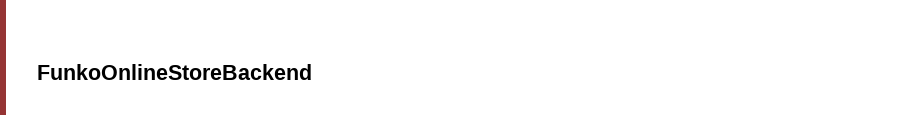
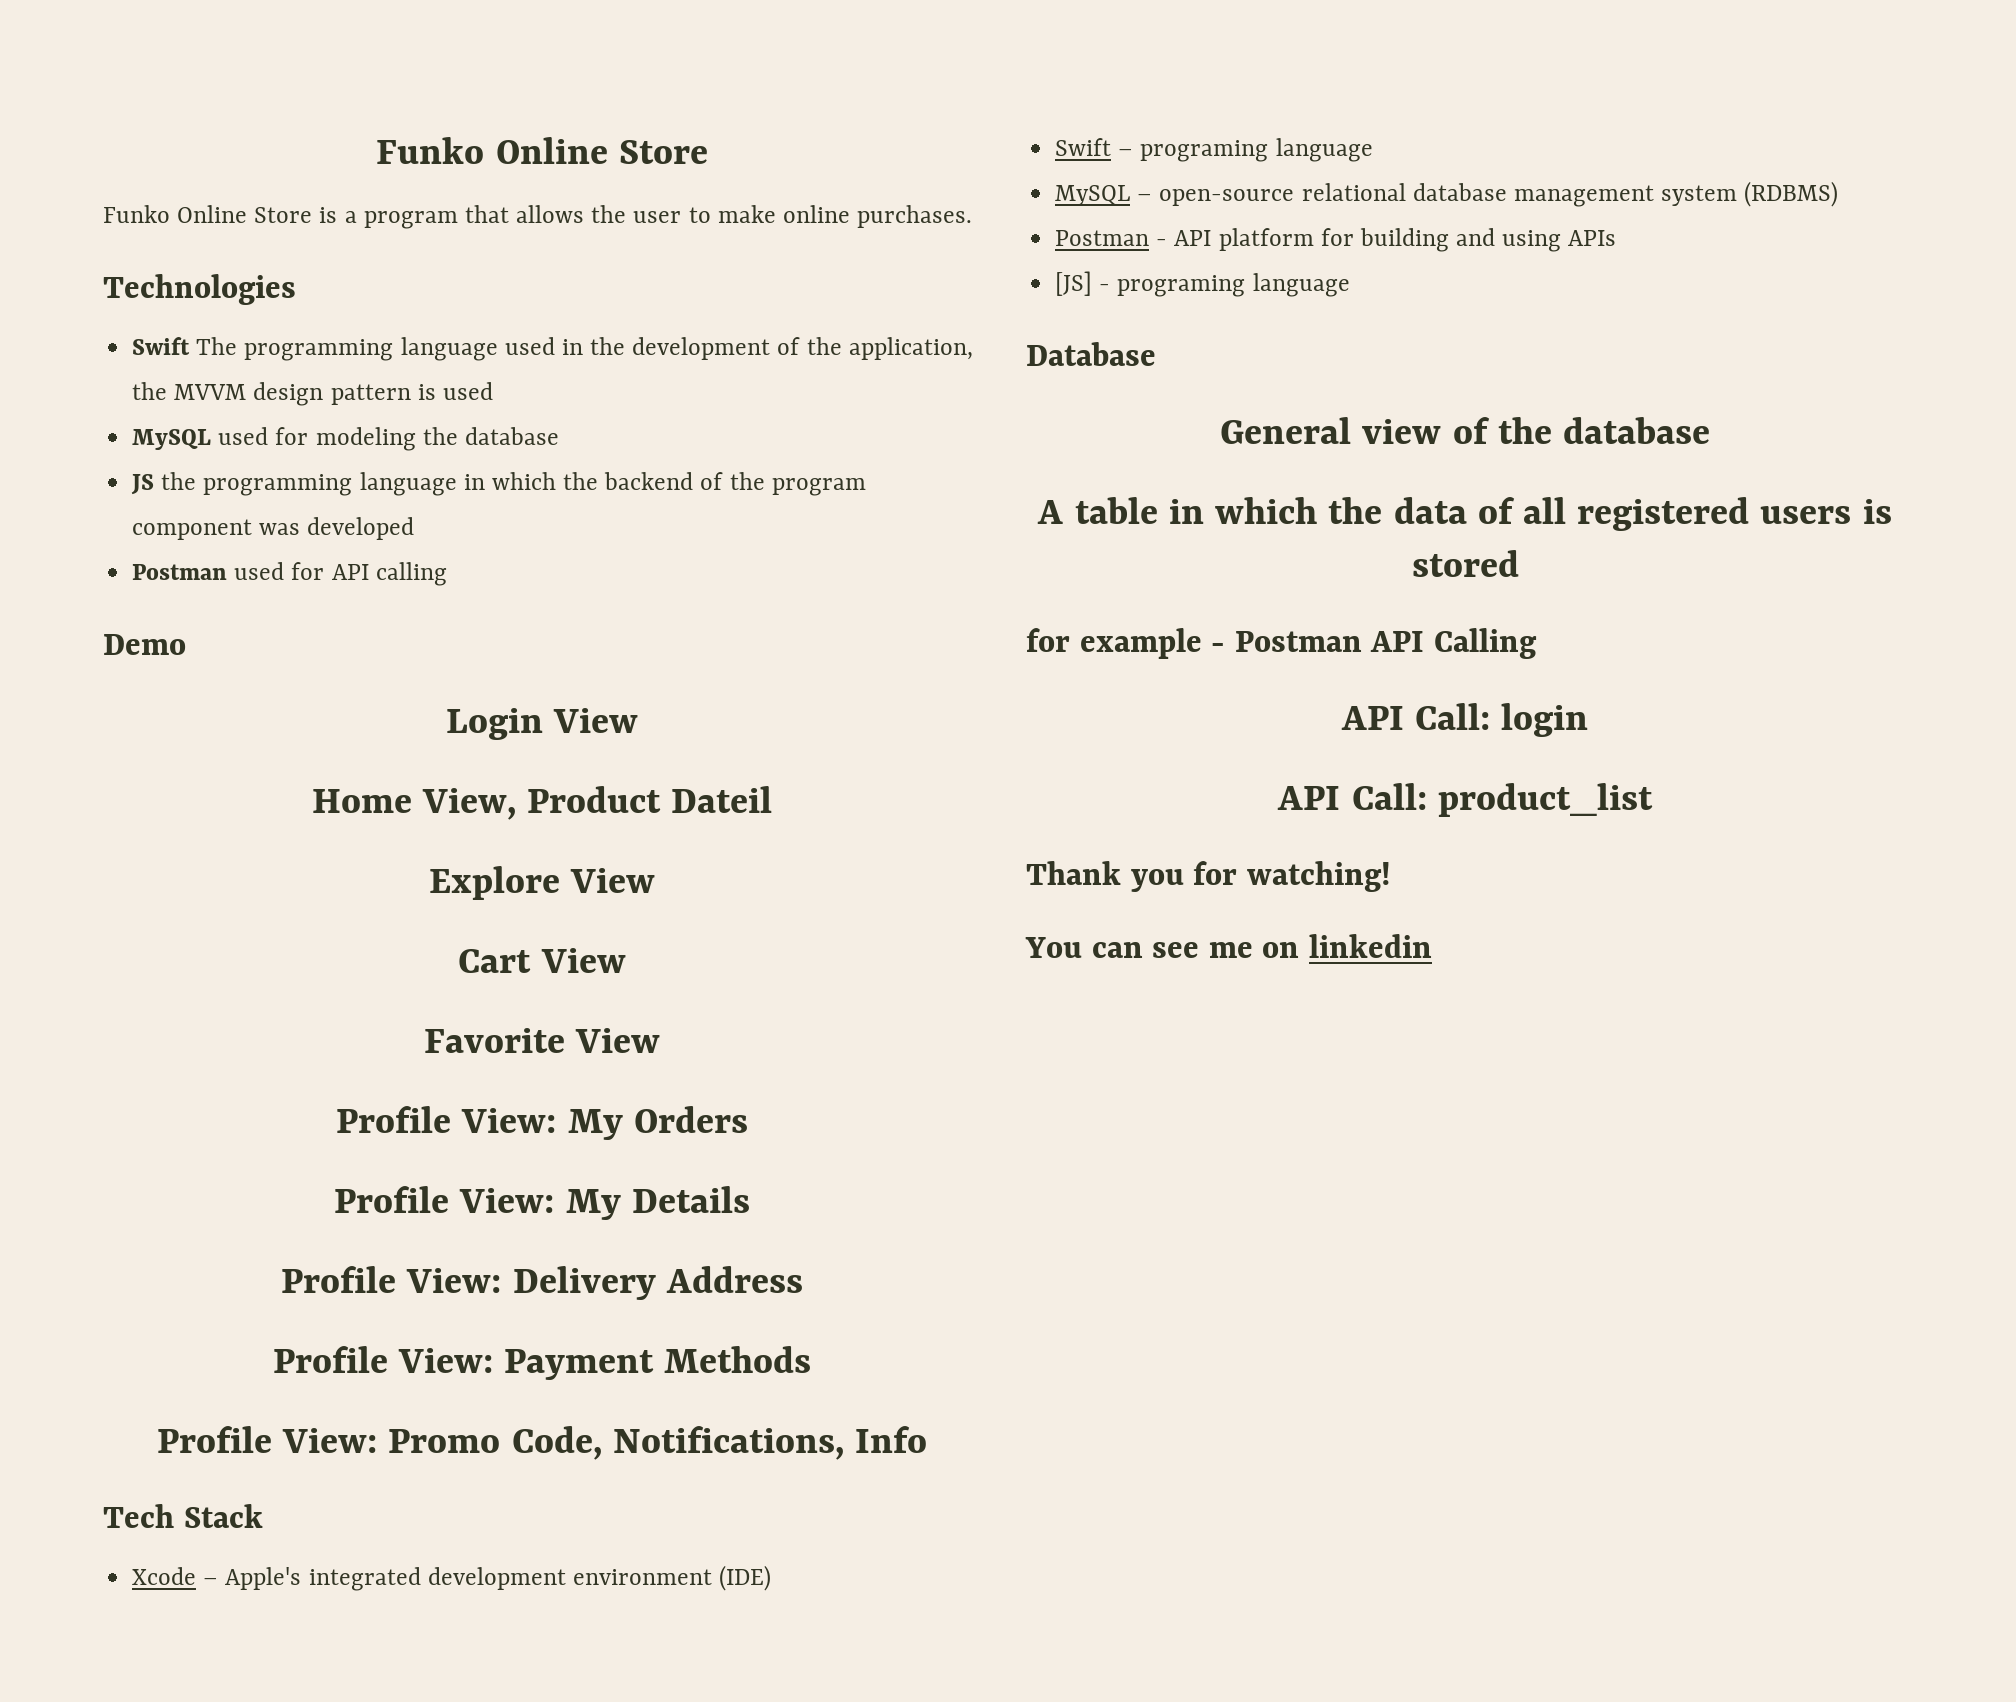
[37,64,312,80] FunkoOnlineStoreBackend -> [376,137,708,164] [103,205,973,229] [103,274,296,305] [132,337,973,361] [132,382,493,406] [132,427,559,451] [131,472,866,496] [132,517,415,540] [132,562,447,586] [103,634,186,655] [445,708,639,740] [311,786,773,820] [428,866,656,900] [458,948,626,973] [423,1028,661,1053] [336,1106,748,1140] [334,1186,750,1220] [281,1266,803,1300] [272,1346,812,1380] [156,1426,928,1460] [103,1504,263,1528] [132,1565,772,1591] [1055,138,1373,162] [1055,181,1839,207] [1055,228,1617,252] [1055,271,1350,297] [1026,342,1156,366] [1220,417,1710,444] [1037,497,1892,531] [1411,550,1519,577] [1026,628,1537,659] [1340,703,1589,737] [1277,783,1653,817] [1026,861,1391,892] [1025,934,1432,958] Funko Online Store // Funko Online Store is a program that allows the user to make online purchases. // Technologies // Swift The programming language used in the development of the application, the MVVM design pattern is used // MySQL used for modeling the database // JS the programming language in which the backend of the program component was developed // Postman used for API calling // Demo // Login View // Home View, Product Dateil // Explore View // Cart View // Favorite View // Profile View: My Orders // Profile View: My Details // Profile View: Delivery Address // Profile View: Payment Methods // Profile View: Promo Code, Notifications, Info // Tech Stack // Xcode – Apple's integrated development environment (IDE) // Swift – programing language // MySQL – open-source relational database management system (RDBMS) // Postman - API platform for building and using APIs // [JS] - programing language // Database // General view of the database // A table in which the data of all registered users is stored // for example - Postman API Calling // API Call: login // API Call: product_list // Thank you for watching! // You can see me on linkedin

